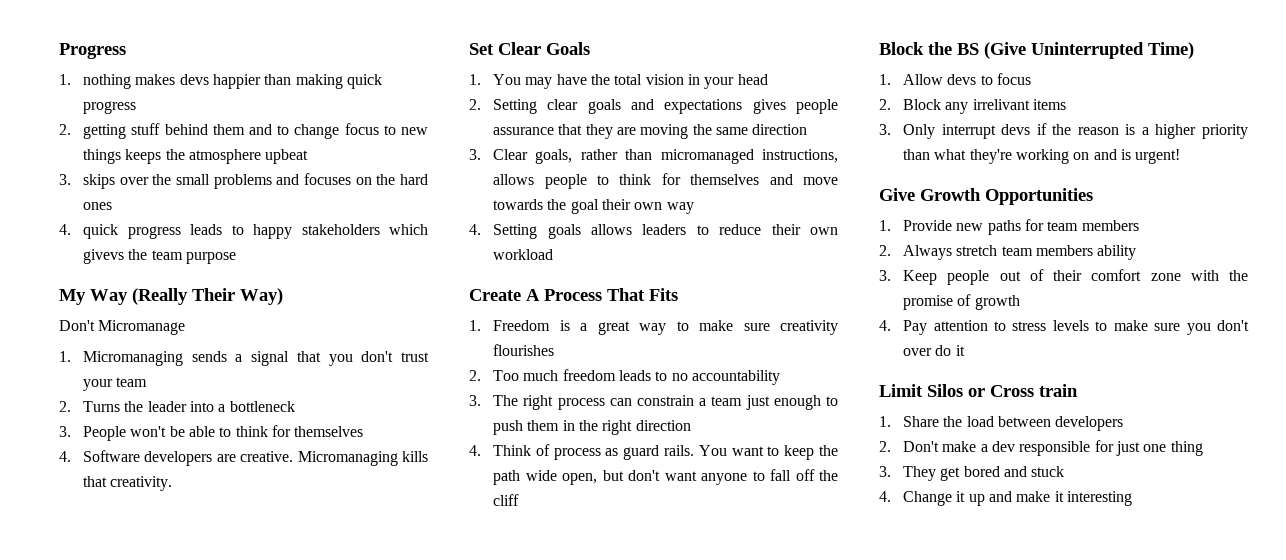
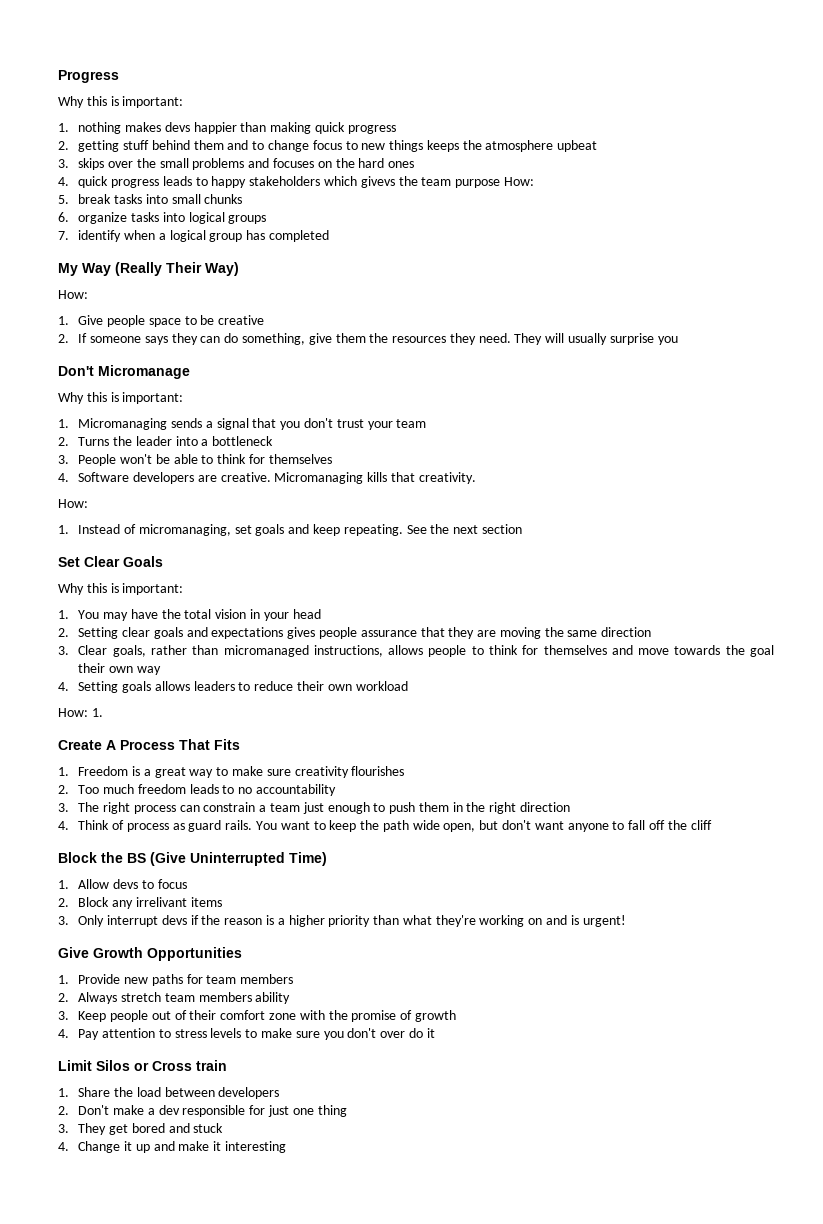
(126, 51) none -> [58,96,184,108] // Why this is important:
(237, 258) none -> [503,177,534,186] [58,194,243,204] [58,212,267,224] [58,230,330,242] How: // 5. break tasks into small chunks // 6. organize tasks into logical groups // 7. identify when a logical group has completed
[59,320,186,335] Don't Micromanage -> [58,290,88,299] [58,315,265,327] [58,333,678,345] [58,365,190,379] [58,392,184,404] How: // 1. Give people space to be creative // 2. If someone says they can do something, give them the resources they need. They will usually surprise you // Don't Micromanage // Why this is important:
(173, 483) none -> [58,499,88,508] [58,524,522,536] // How: // 1. Instead of micromanaging, set goals and keep repeating. See the next section
(590, 48) none -> [58,583,184,595] // Why this is important:
(554, 254) none -> [58,708,103,717] // How: 1.

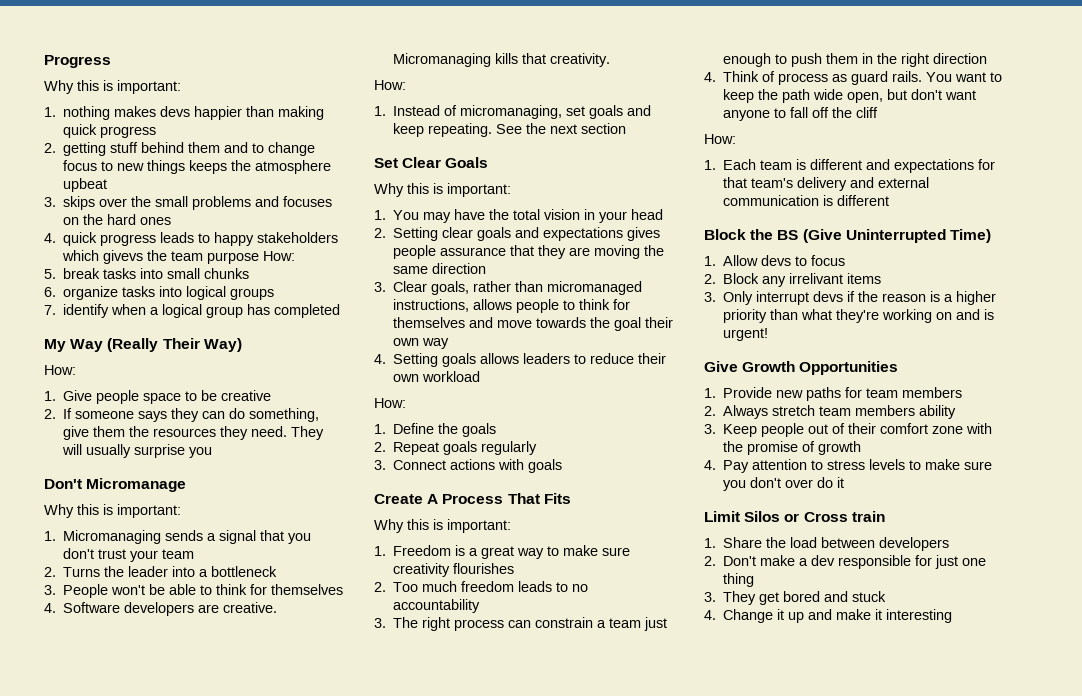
[91,708,103,717] 1. -> [374,423,497,437] [374,441,538,455] [374,459,563,473] // 1. Define the goals // 2. Repeat goals regularly // 3. Connect actions with goals
(240, 744) none -> [374,519,511,533] // Why this is important:
(712, 825) none -> [704,134,736,144] [704,159,996,173] [723,177,930,191] [723,195,890,206] // How: // 1. Each team is different and expectations for that team's delivery and external communication is different

